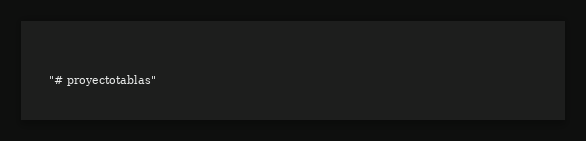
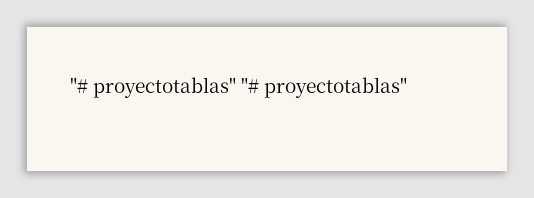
[49,75,156,86] "# proyectotablas" -> [70,77,408,98] "# proyectotablas" "# proyectotablas"

